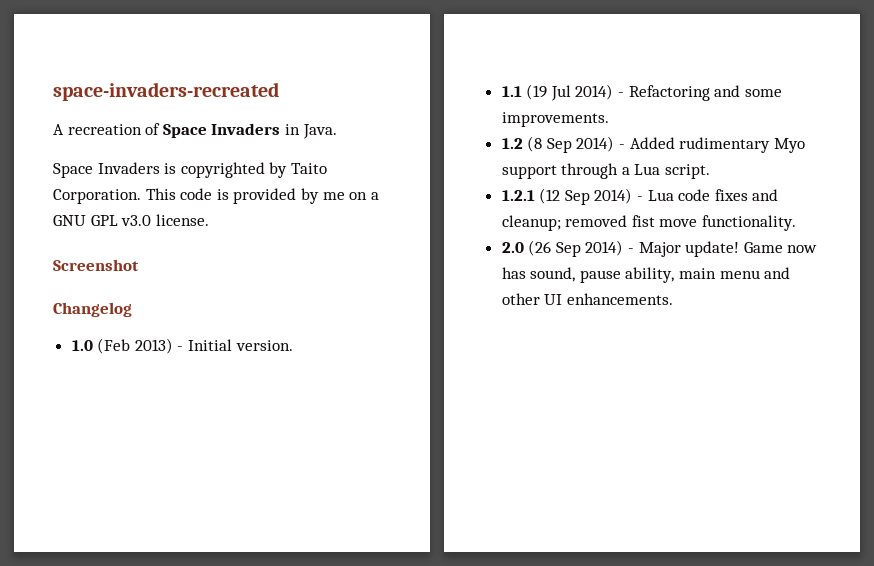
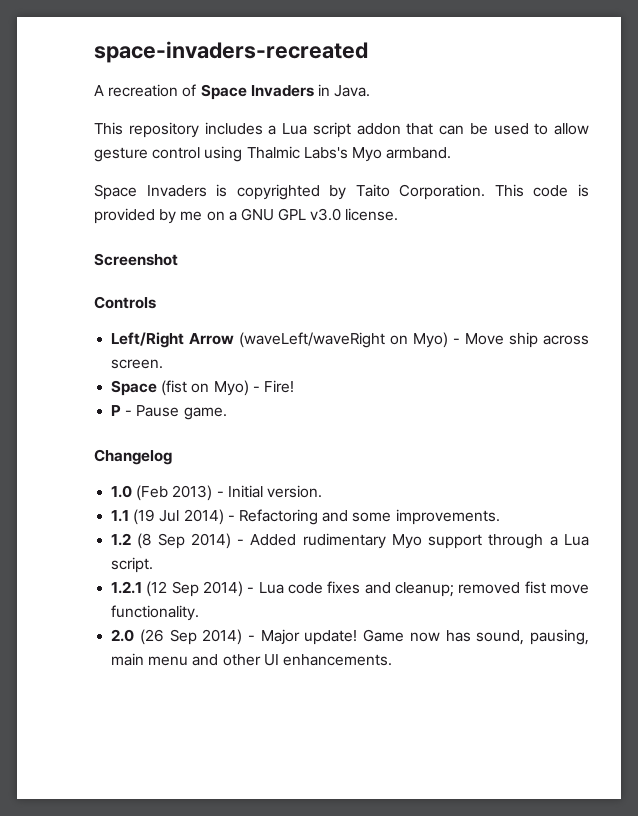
(337, 131) none -> [94,122,589,138] [94,146,452,162] // This repository includes a Lua script addon that can be used to allow gesture control using Thalmic Labs's Myo armband.
(139, 265) none -> [94,296,156,309] [111,332,589,348] [111,359,164,369] [111,380,294,396] [111,405,227,420] // Controls // Left/Right Arrow (waveLeft/waveRight on Myo) - Move ship across screen. // Space (fist on Myo) - Fire! // P - Pause game.
[579,267,675,283] pause ability, -> [530,629,590,645] pausing,

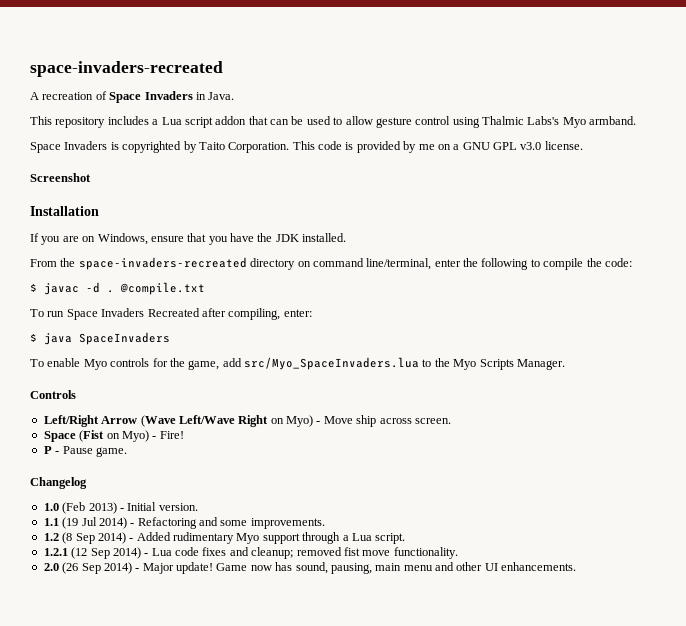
(178, 259) none -> [30,206,99,216] [30,233,347,245] [30,257,632,270] [30,282,205,295] [30,308,312,320] [30,332,170,345] [30,357,565,370] // Installation // If you are on Windows, ensure that you have the JDK installed. // From the space-invaders-recreated directory on command line/terminal, enter the following to compile the code: // $ javac -d . @compile.txt // To run Space Invaders Recreated after compiling, enter: // $ java SpaceInvaders // To enable Myo controls for the game, add src/Myo_SpaceInvaders.lua to the Myo Scripts Manager.
[239,332,386,348] (waveLeft/waveRight -> [140,415,269,427] (Wave Left/Wave Right
[161,380,188,396] (fist -> [79,430,105,442] (Fist

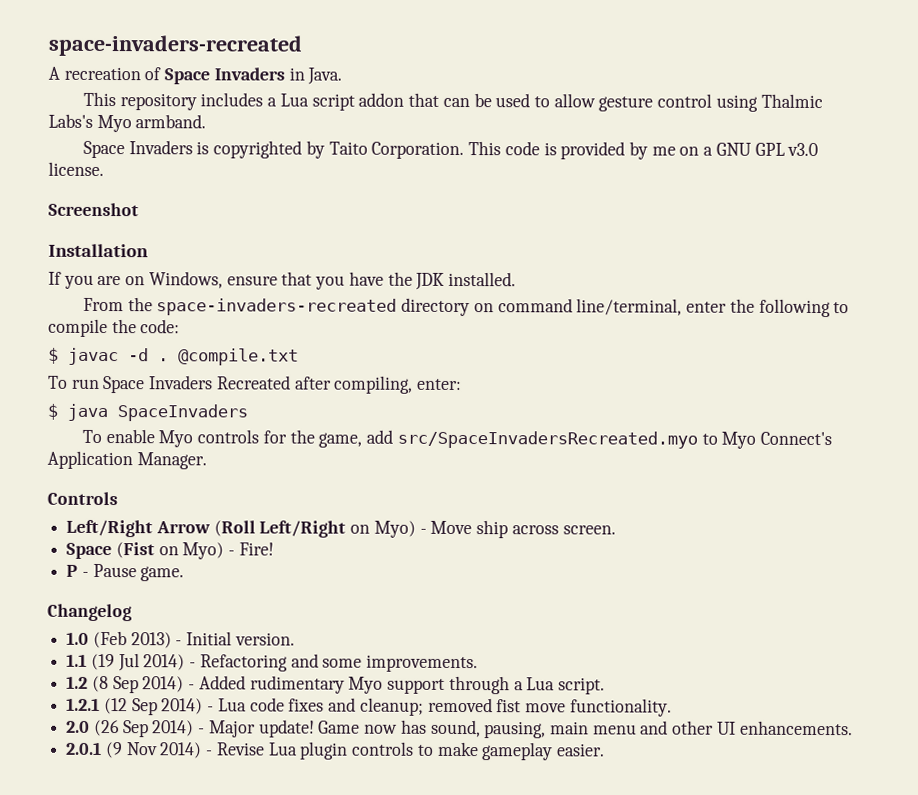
[244,357,514,370] src/Myo_SpaceInvaders.lua to the Myo Scripts -> [396,430,833,449] [47,450,133,470] src/SpaceInvadersRecreated.myo to Myo Connect's Application
[140,415,269,427] (Wave Left/Wave Right -> [213,520,347,538] (Roll Left/Right
(577, 566) none -> [66,741,605,761] // 2.0.1 (9 Nov 2014) - Revise Lua plugin controls to make gameplay easier.

